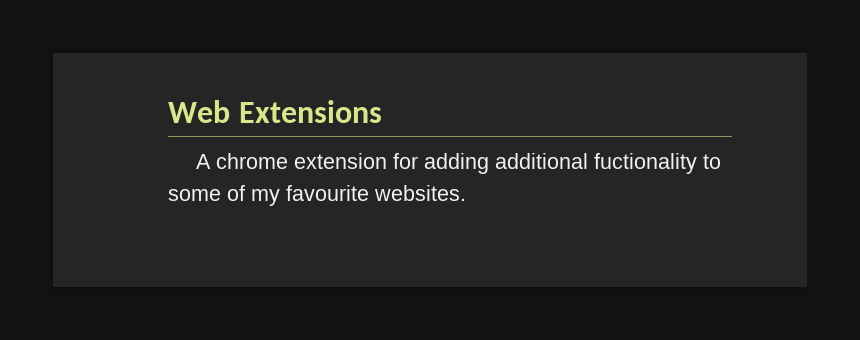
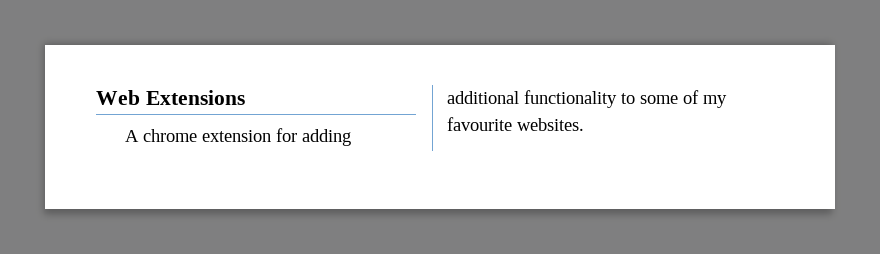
[594,153,698,174] fuctionality -> [524,90,617,108] functionality

